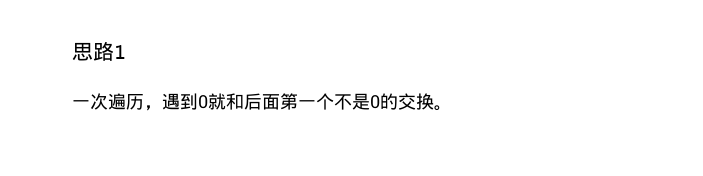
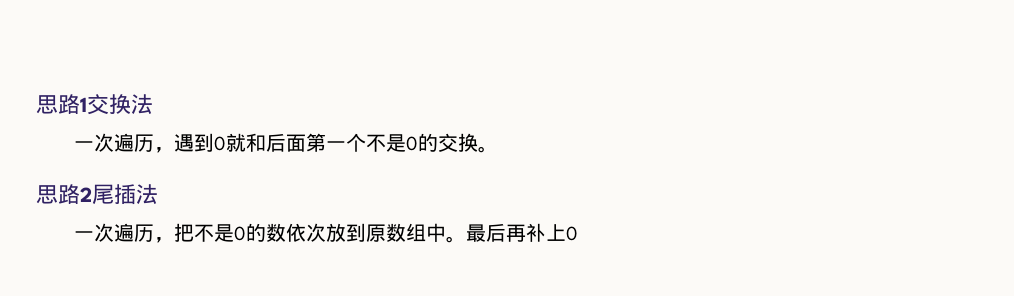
(126, 52) none -> [87,94,153,115] 交换法
(452, 108) none -> [36,184,158,205] [74,223,579,243] // 思路2尾插法 // 一次遍历，把不是0的数依次放到原数组中。最后再补上0

